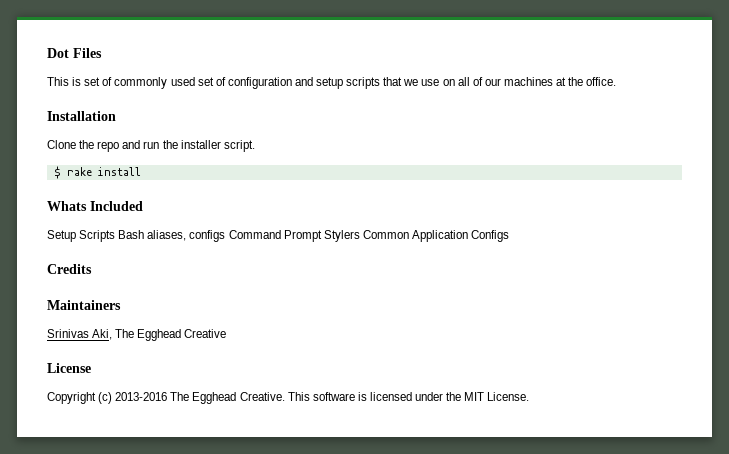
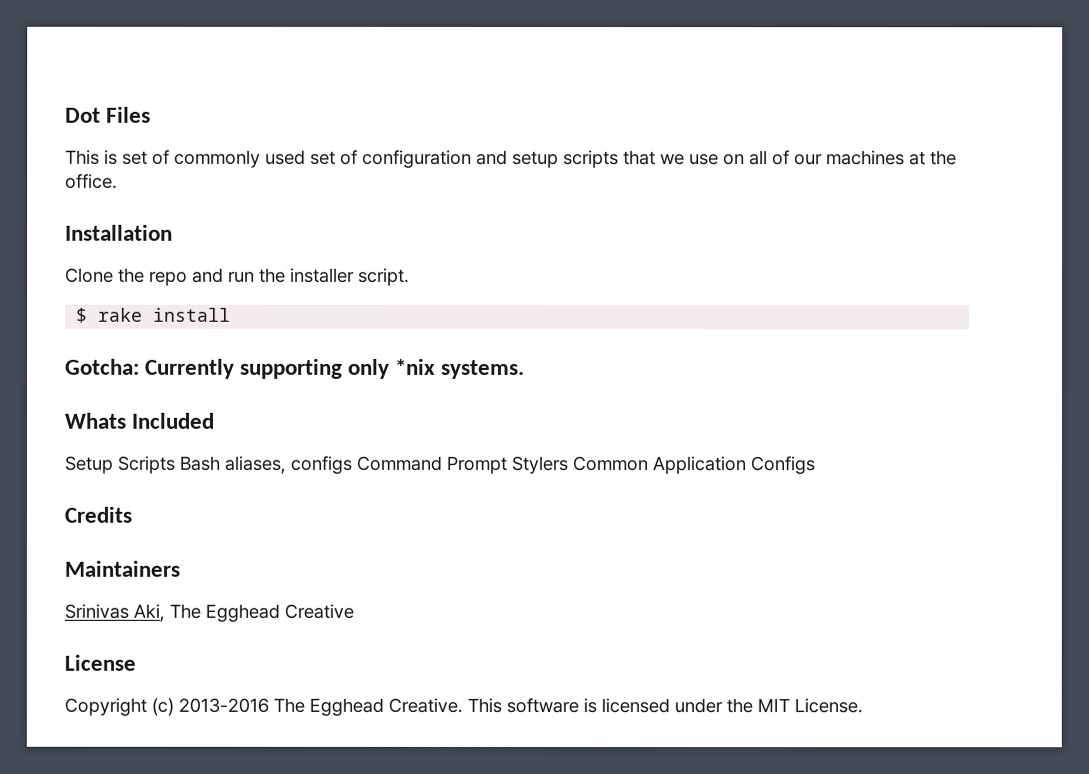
(141, 171) none -> [65,358,526,379] // Gotcha: Currently supporting only *nix systems.

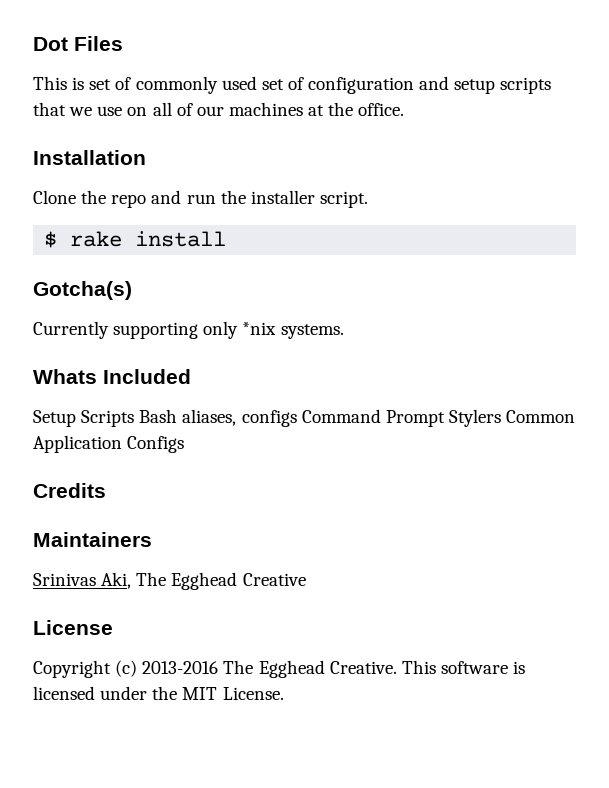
[65,358,140,375] Gotcha: -> [33,281,132,300] Gotcha(s) //

